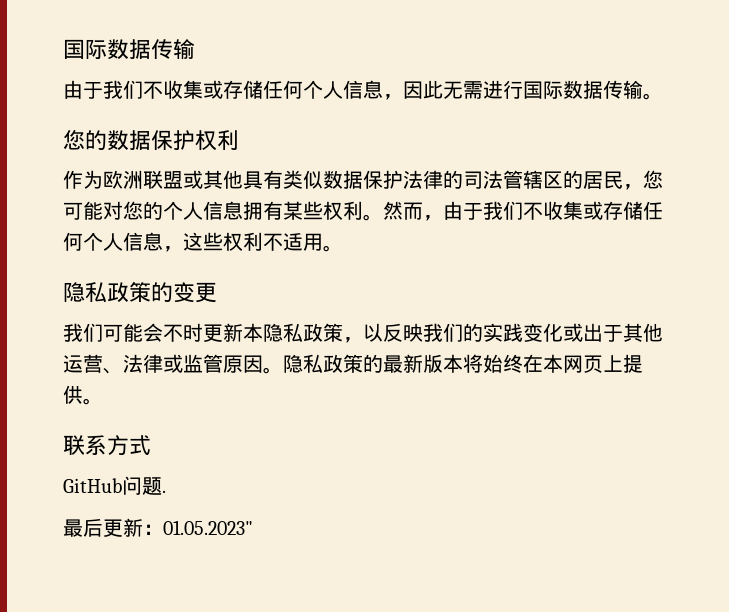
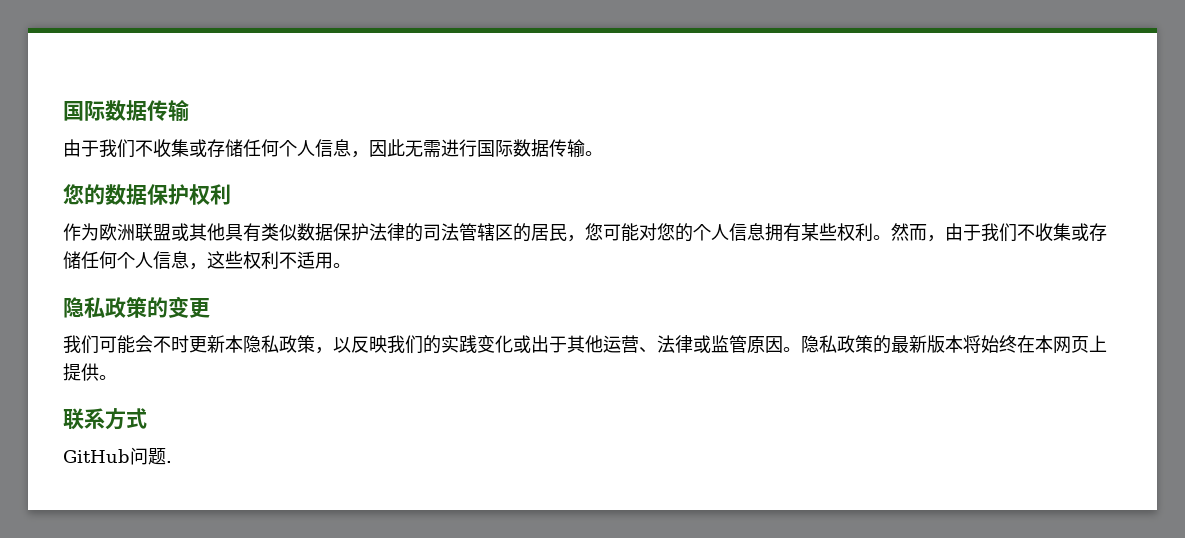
[63,518,253,537] // 最后更新：01.05.2023" -> (172, 462) none

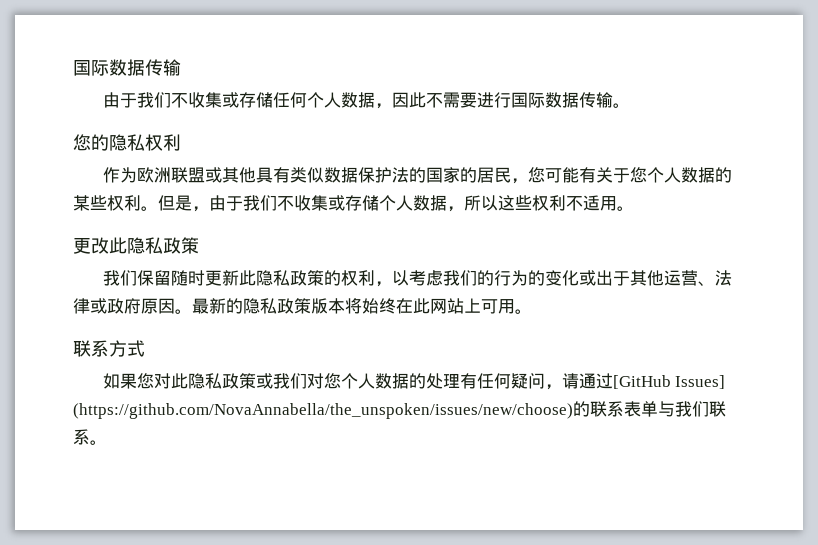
[315,139,441,158] 信息，因此无需 -> [340,92,477,109] 数据，因此不需要
[105,184,189,205] 数据保护 -> [109,134,145,151] 隐私
[387,223,801,242] 律的司法管辖区的居民，您可能对您的个人信息拥有 -> [408,167,732,184] 的国家的居民，您可能有关于您个人数据的
[891,223,927,241] 然而 -> [158,195,192,211] 但是
[81,251,207,270] 任何个人信息， -> [379,195,498,212] 个人数据，所以
[63,296,210,318] [63,335,477,354] 隐私政策的变更 // 我们可能会不时更新本隐私政策，以反映我们的实践 -> [73,237,199,254] [102,270,545,287] 更改此隐私政策 // 我们保留随时更新此隐私政策的权利，以考虑我们的行为的
[711,335,927,354] 监管原因。隐私政策的最新 -> [107,298,311,314] 政府原因。最新的隐私政策
[1035,335,1107,354] [63,363,99,381] 本网页上提供 -> [413,298,515,314] 此网站上可用
[63,447,172,465] GitHub问题. -> [102,373,726,390] [73,401,726,419] [73,429,107,445] 如果您对此隐私政策或我们对您个人数据的处理有任何疑问，请通过[GitHub Issues] (https://github.com/NovaAnnabella/the_unspoken/issues/new/choose)的联系表单与我们联系。

